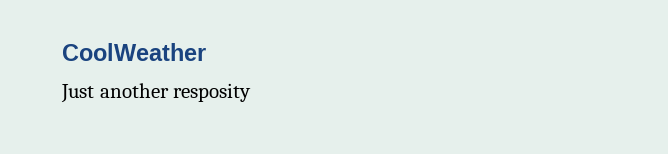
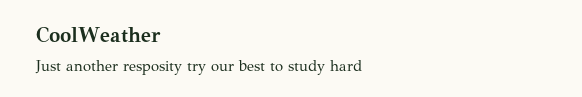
(252, 92) none -> [187,60,362,75] try our best to study hard

